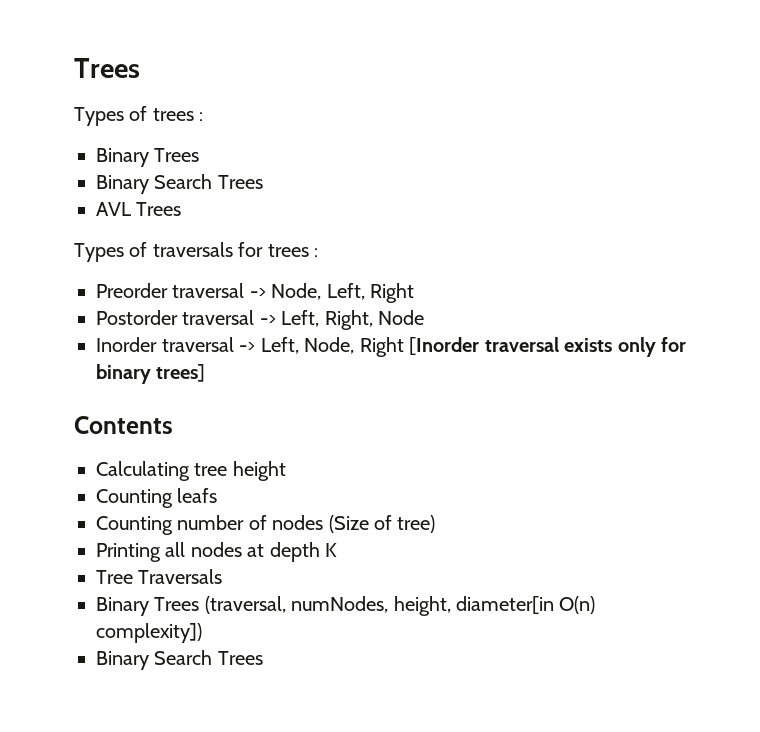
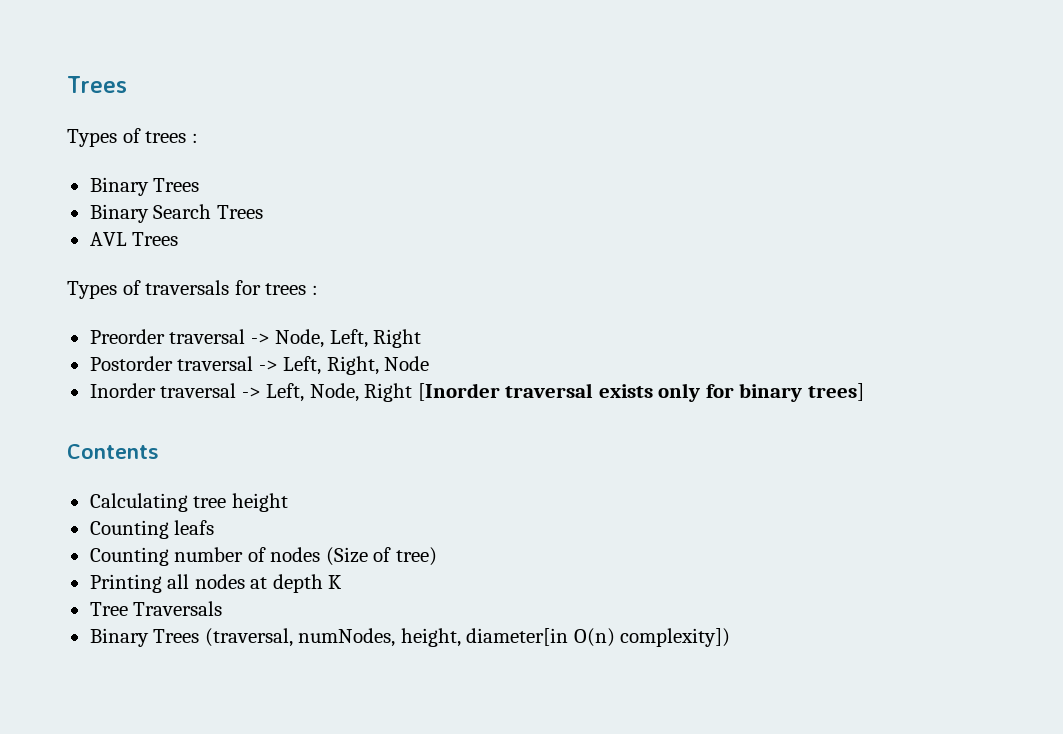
[96,650,263,670] // Binary Search Trees -> (731, 637) none

